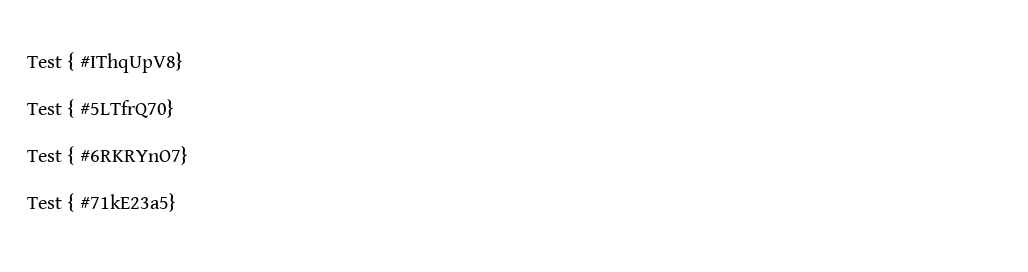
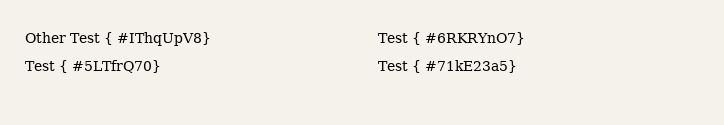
(27, 62) none -> [25,32,66,43] Other

